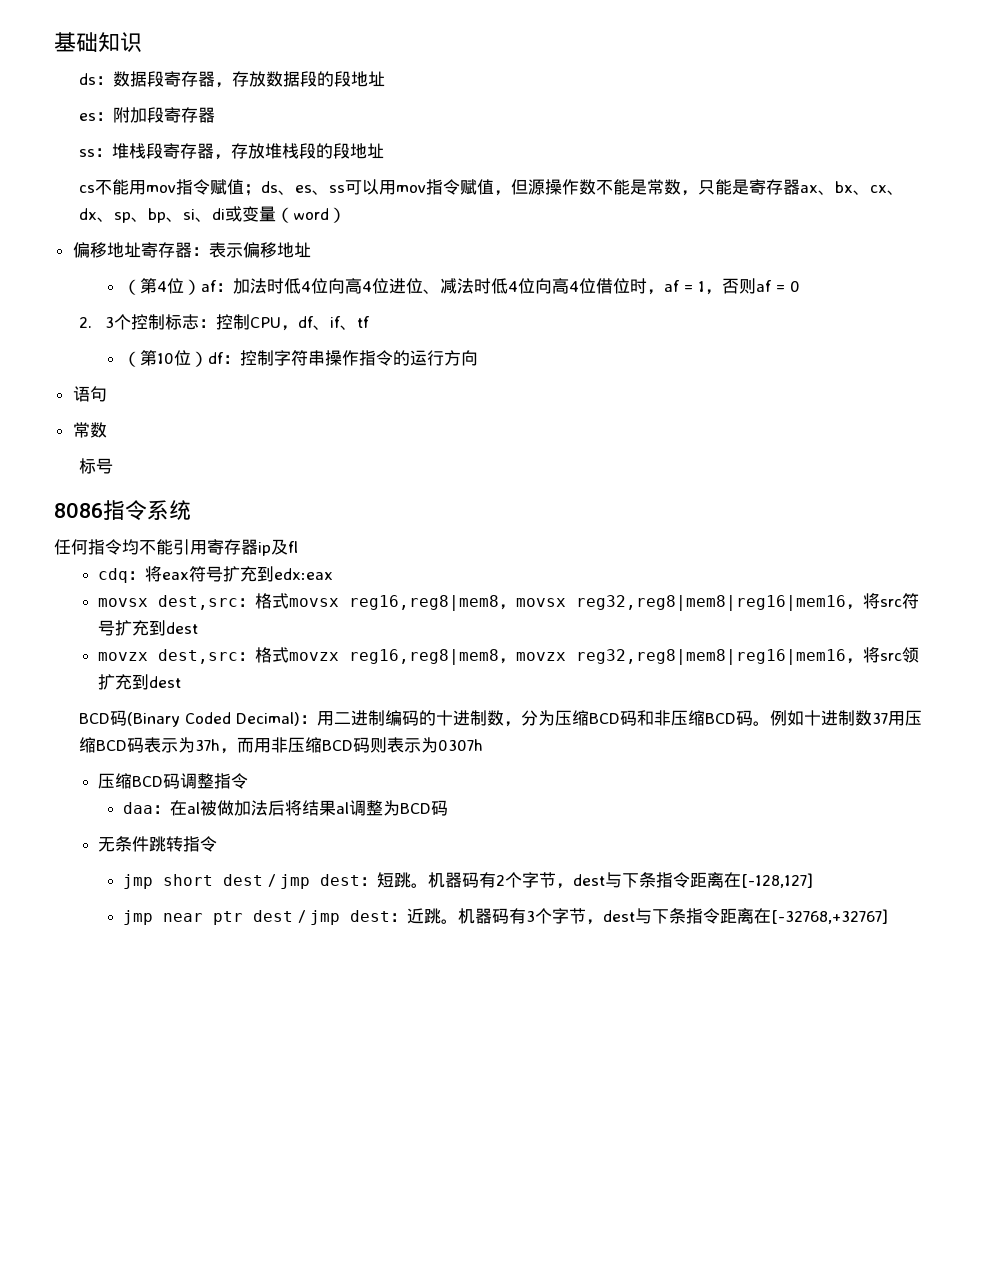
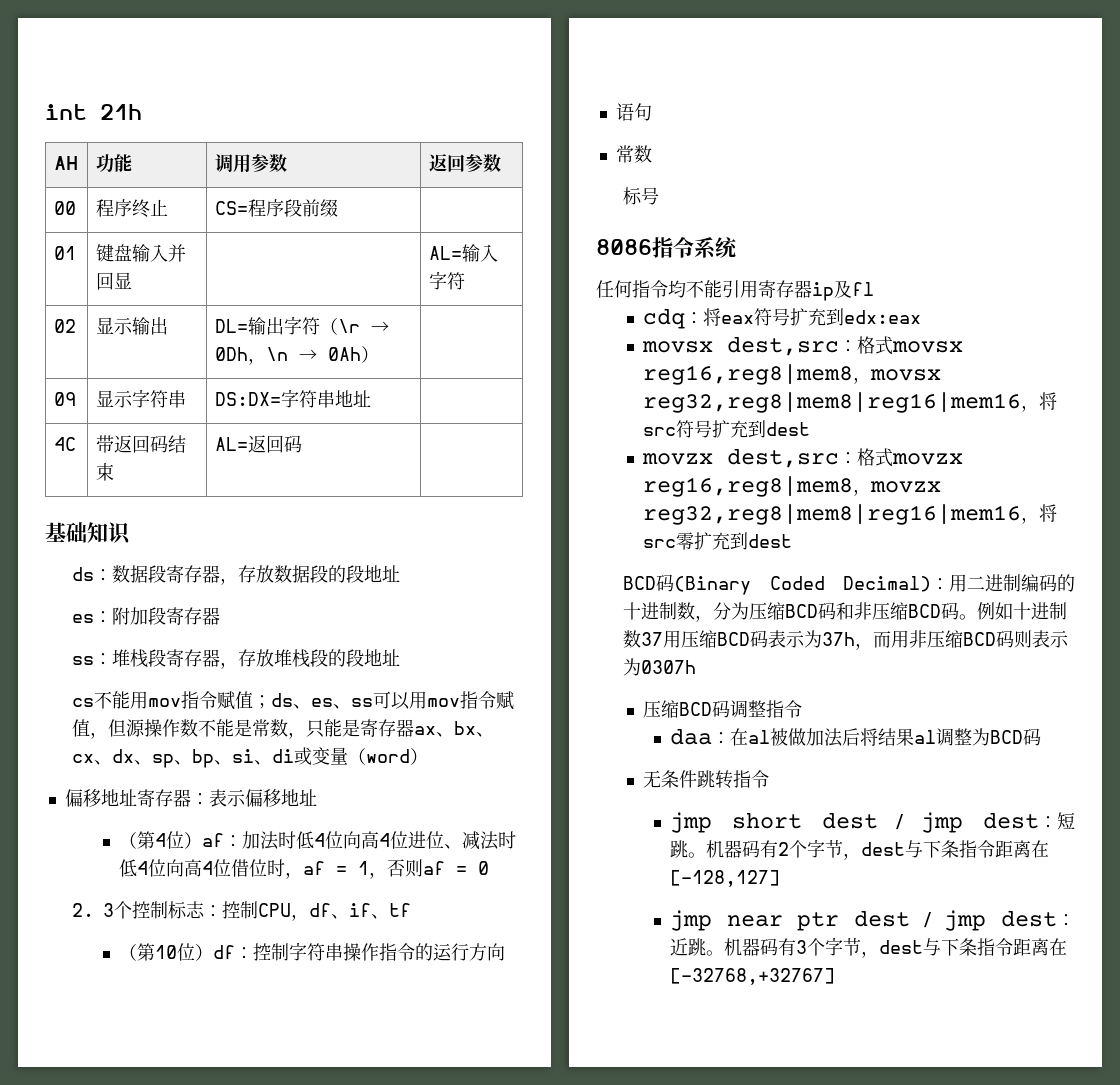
(54, 42) none -> [45,104,142,120] [53,156,78,170] [95,154,132,172] [214,154,287,173] [428,154,501,172] [53,201,76,215] [95,199,168,218] [214,199,338,217] [53,246,76,260] [95,244,186,262] [95,272,132,290] [428,244,498,262] [428,271,465,290] [53,319,76,333] [95,317,168,335] [214,316,389,335] [214,346,379,365] [53,392,76,406] [95,389,186,408] [214,389,371,408] [53,437,76,451] [95,435,186,453] [95,463,114,481] [214,435,302,453] int 21h // AH | 功能 | 调用参数 | 返回参数 // 00 | 程序终止 | CS=程序段前缀 | // 01 | 键盘输入并回显 | | AL=输入字符 // 02 | 显示输出 | DL=输出字符（\r → 0Dh，\n → 0Ah） | // 09 | 显示字符串 | DS:DX=字符串地址 | // 4C | 带返回码结束 | AL=返回码 | //
[902,647,920,663] 领 -> [675,532,694,550] 零

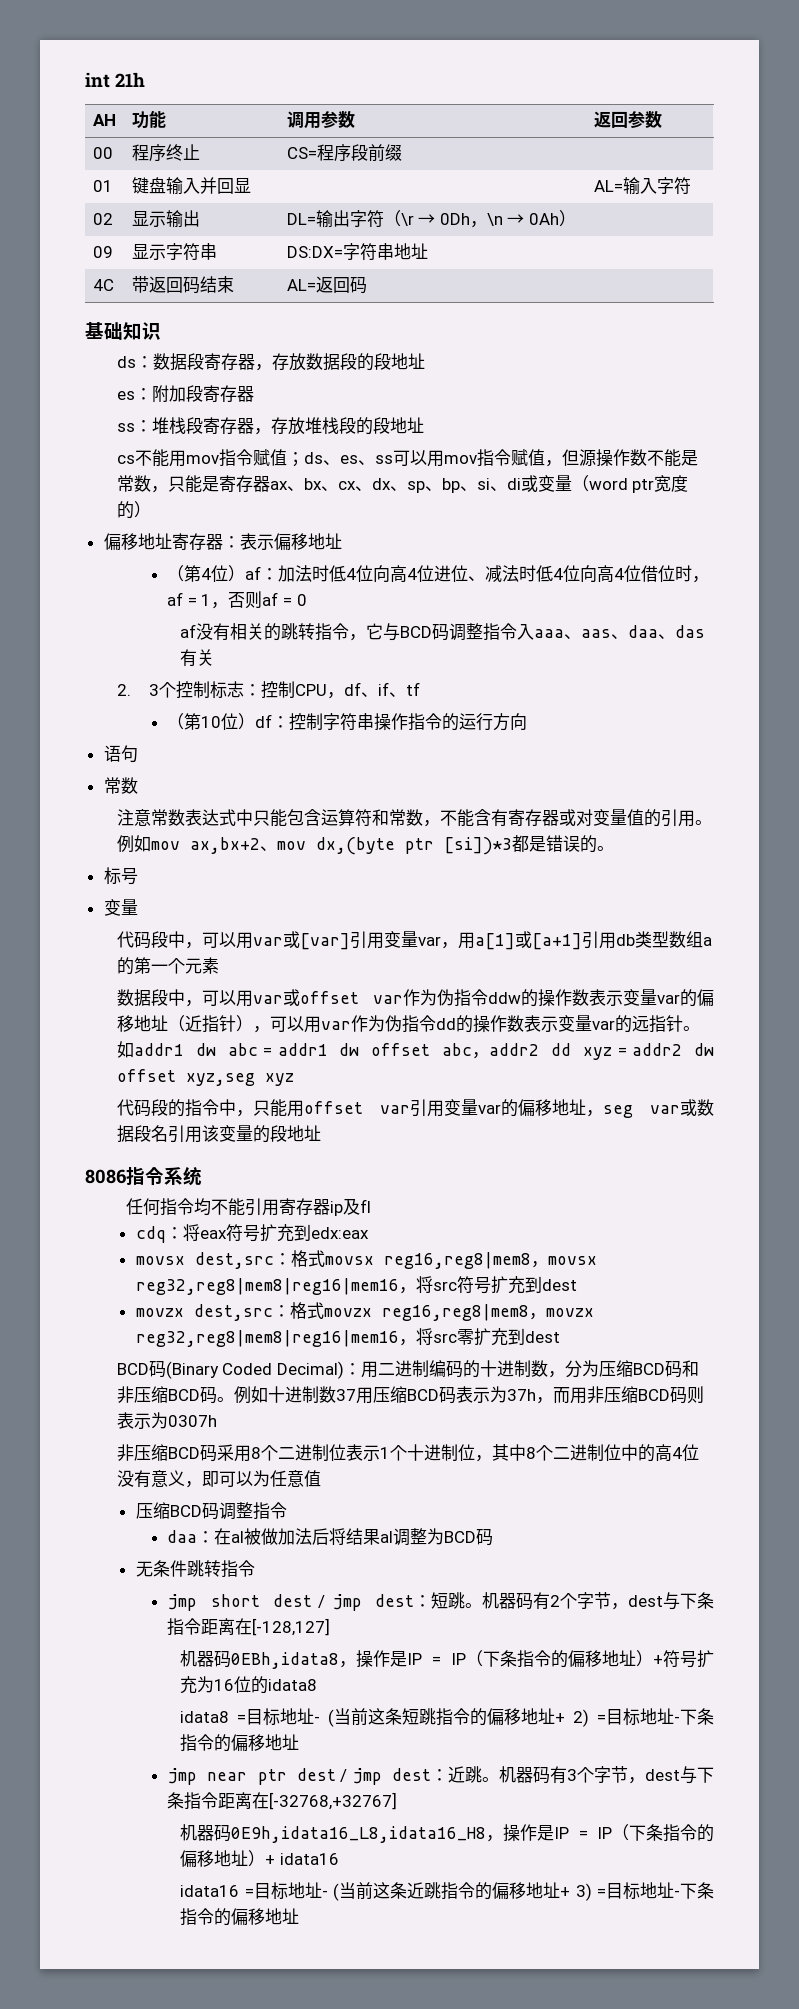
(411, 756) none -> [632,475,689,493] [116,501,134,519] ptr宽度的
(489, 868) none -> [180,623,706,641] [180,649,215,667] // af没有相关的跳转指令，它与BCD码调整指令入aaa、aas、daa、das有关
[623,187,660,205] 标号 -> [116,809,712,827] [116,835,614,855] [103,867,138,885] [103,899,138,916] [116,931,712,950] [116,957,219,975] [116,989,714,1007] [116,1015,700,1033] [116,1041,714,1060] [116,1069,294,1086] [116,1099,714,1118] [116,1125,321,1143] 注意常数表达式中只能包含运算符和常数，不能含有寄存器或对变量值的引用。例如mov ax,bx+2、mov dx,(byte ptr [si])*3都是错误的。 // 标号 // 变量 // 代码段中，可以用var或[var]引用变量var，用a[1]或[a+1]引用db类型数组a的第一个元素 // 数据段中，可以用var或offset var作为伪指令ddw的操作数表示变量var的偏移地址（近指针），可以用var作为伪指令dd的操作数表示变量var的远指针。如addr1 dw abc = addr1 dw offset abc，addr2 dd xyz = addr2 dw offset xyz,seg xyz // 代码段的指令中，只能用offset var引用变量var的偏移地址，seg var或数据段名引用该变量的段地址
(697, 667) none -> [116,1444,699,1462] [116,1470,321,1488] // 非压缩BCD码采用8个二进制位表示1个十进制位，其中8个二进制位中的高4位没有意义，即可以为任意值
(780, 878) none -> [180,1650,714,1669] [180,1676,318,1694] [180,1708,714,1727] [180,1734,300,1752] // 机器码0EBh,idata8，操作是IP = IP（下条指令的偏移地址）+符号扩充为16位的idata8 // idata8 =目标地址- (当前这条短跳指令的偏移地址+ 2) =目标地址-下条指令的偏移地址
(835, 976) none -> [180,1824,714,1843] [180,1850,339,1868] [180,1882,714,1901] [180,1908,300,1926] // 机器码0E9h,idata16_L8,idata16_H8，操作是IP = IP（下条指令的偏移地址）+ idata16 // idata16 =目标地址- (当前这条近跳指令的偏移地址+ 3) =目标地址-下条指令的偏移地址

